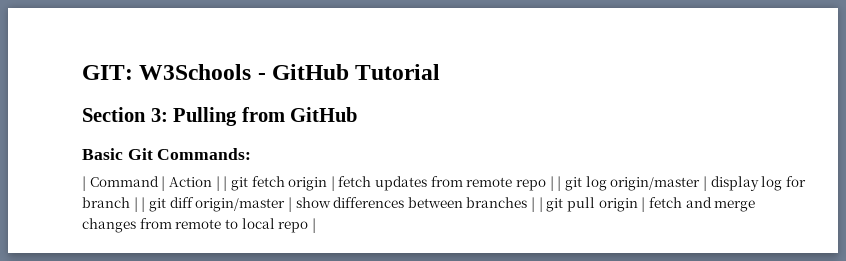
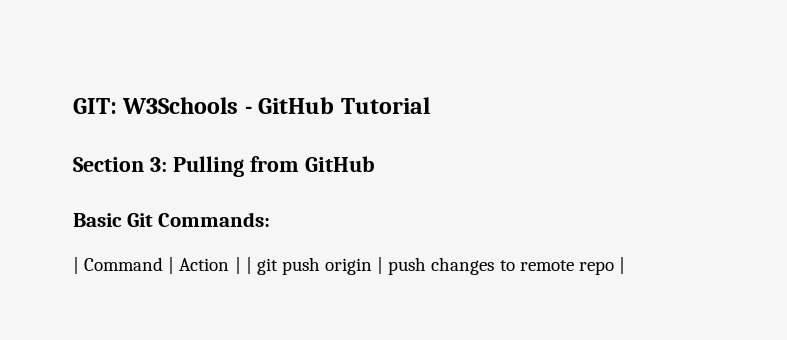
[251,176,806,191] [82,197,756,212] [82,218,275,233] fetch origin | fetch updates from remote repo | | git log origin/master | display log for branch | | git diff origin/master | show differences between branches | | git pull origin | fetch and merge changes from remote to local -> [281,257,574,275] push origin | push changes to remote

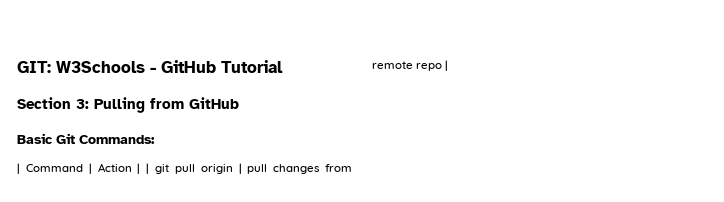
[281,257,320,275] push -> [174,164,195,174] pull
[388,257,515,275] push changes to -> [247,164,352,174] pull changes from

